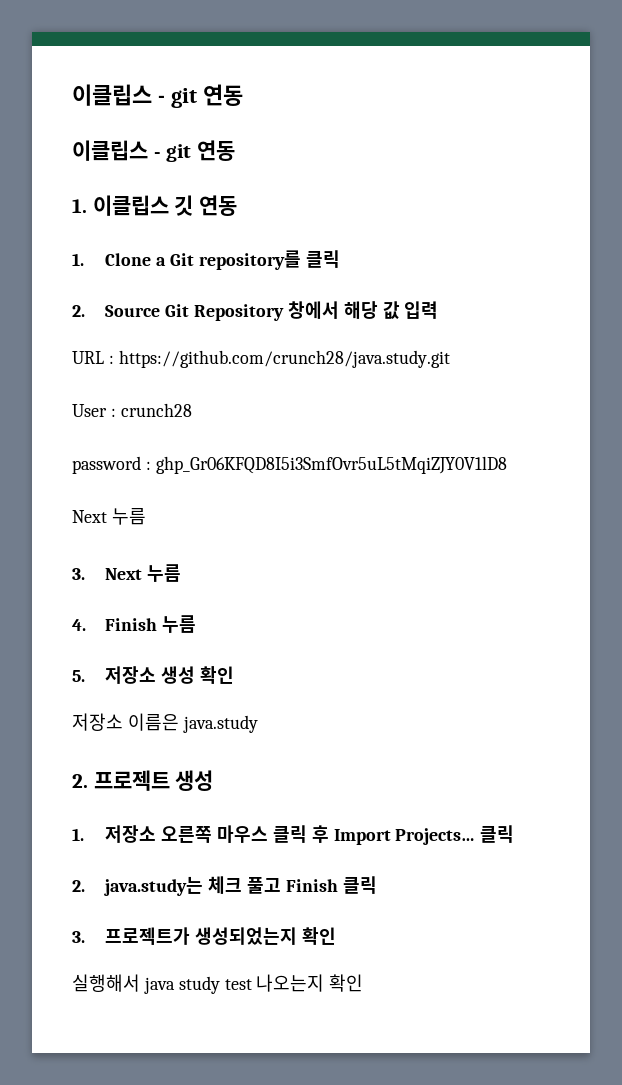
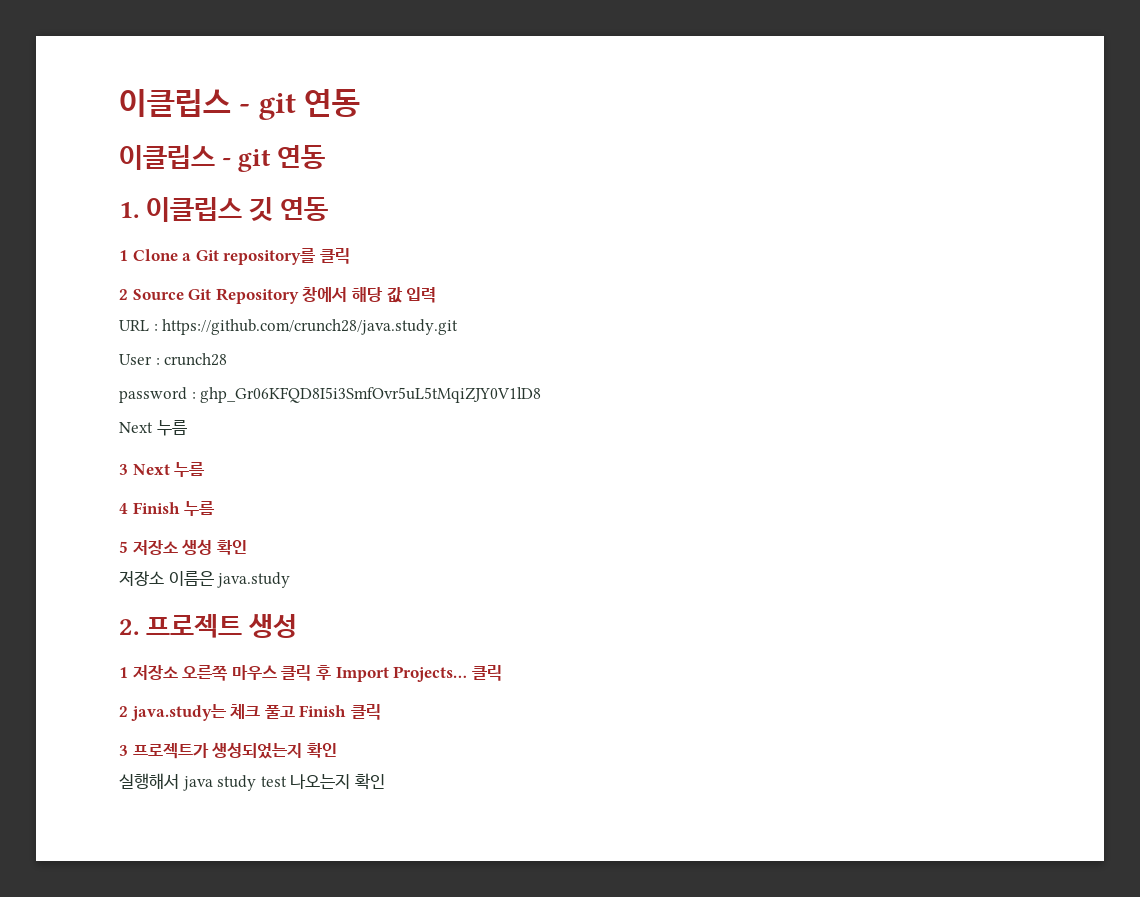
[72,253,84,266] 1. -> [119,250,128,261] 1
[72,305,85,317] 2. -> [119,289,128,300] 2
[72,564,182,582] [72,619,86,631] 3. Next 누름 // 4. -> [119,462,206,477] [119,503,128,514] 3 Next 누름 // 4
[72,670,85,682] 5. -> [119,541,128,553] 5
[72,828,84,841] 1. -> [119,667,128,678] 1
[72,880,85,892] 2. -> [119,706,128,717] 2
[72,931,85,943] 3. -> [119,745,128,756] 3

